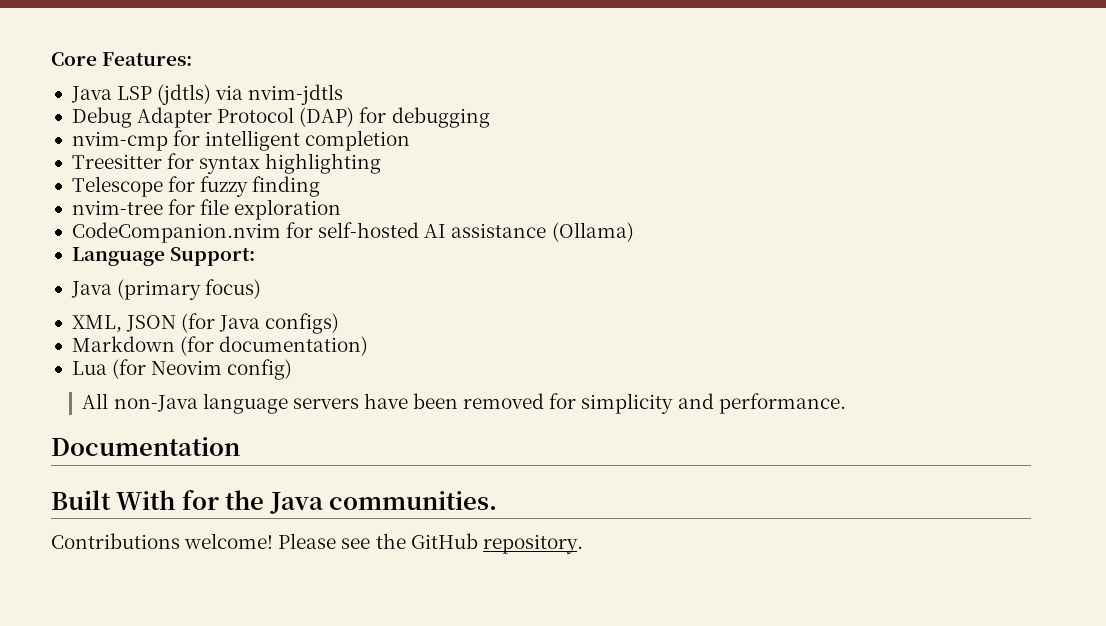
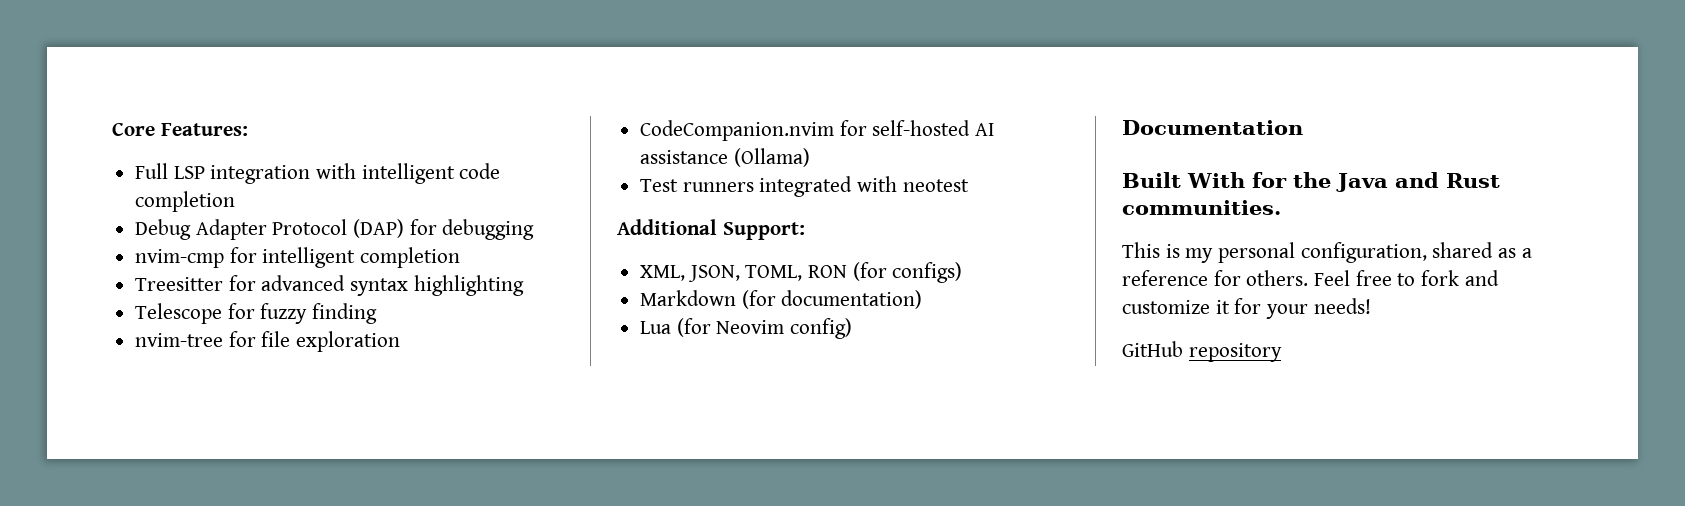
[70,84,344,105] Java LSP (jdtls) via nvim-jdtls -> [135,163,501,184] [135,191,236,212] Full LSP integration with intelligent code completion
(195, 161) none -> [261,275,346,291] advanced
[71,247,256,266] [70,279,262,300] [71,313,261,333] Language Support: // Java (primary focus) // XML, JSON (for Java -> [640,176,969,197] [617,219,805,240] [640,262,887,282] Test runners integrated with neotest // Additional Support: // XML, JSON, TOML, RON (for
[82,393,846,414] // All non-Java language servers have been removed for simplicity and performance. -> (853, 328) none
(323, 503) none -> [1395,172,1500,188] and Rust
[51,533,583,554] Contributions welcome! Please see the GitHub repository. -> [1122,242,1532,263] [1122,270,1499,286] [1122,298,1371,319] [1122,341,1282,362] This is my personal configuration, shared as a reference for others. Feel free to fork and customize it for your needs! // GitHub repository

